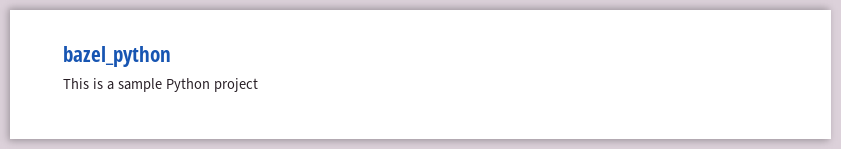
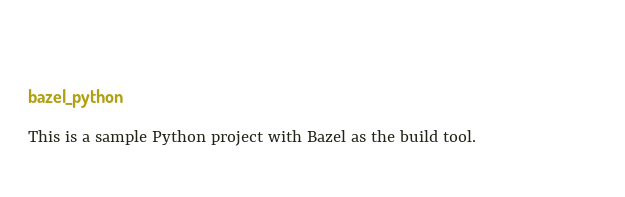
(258, 85) none -> [267,130,476,142] with Bazel as the build tool.

